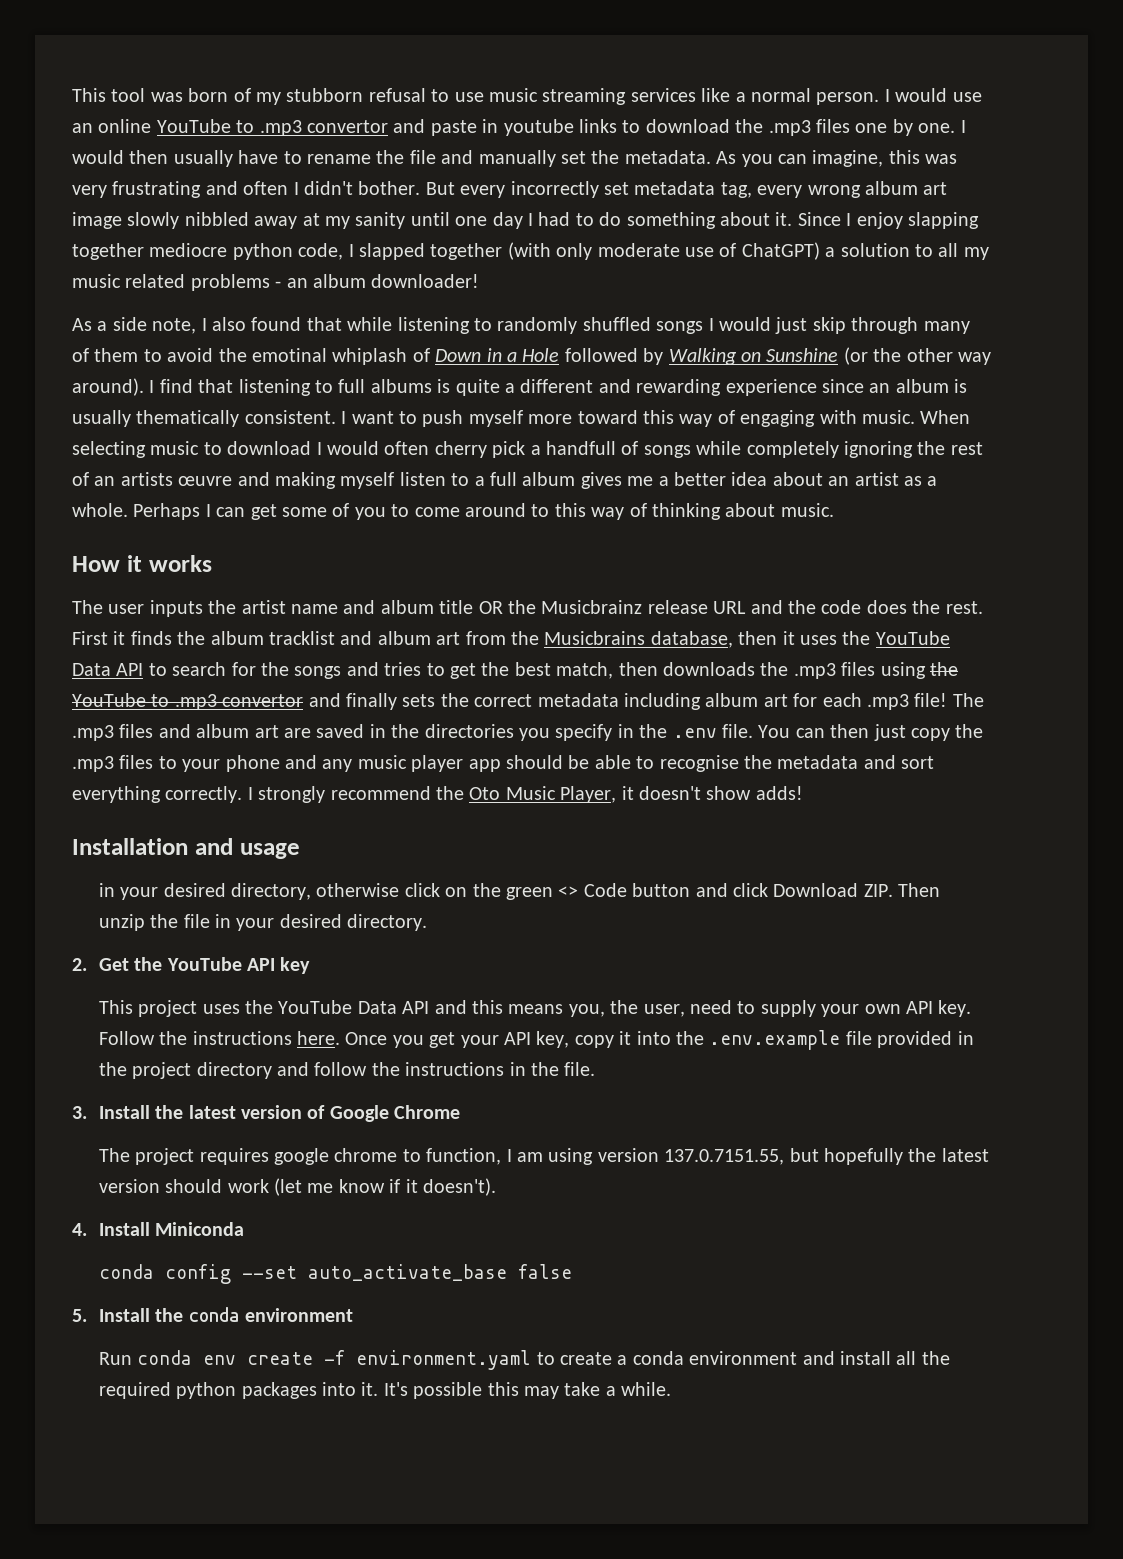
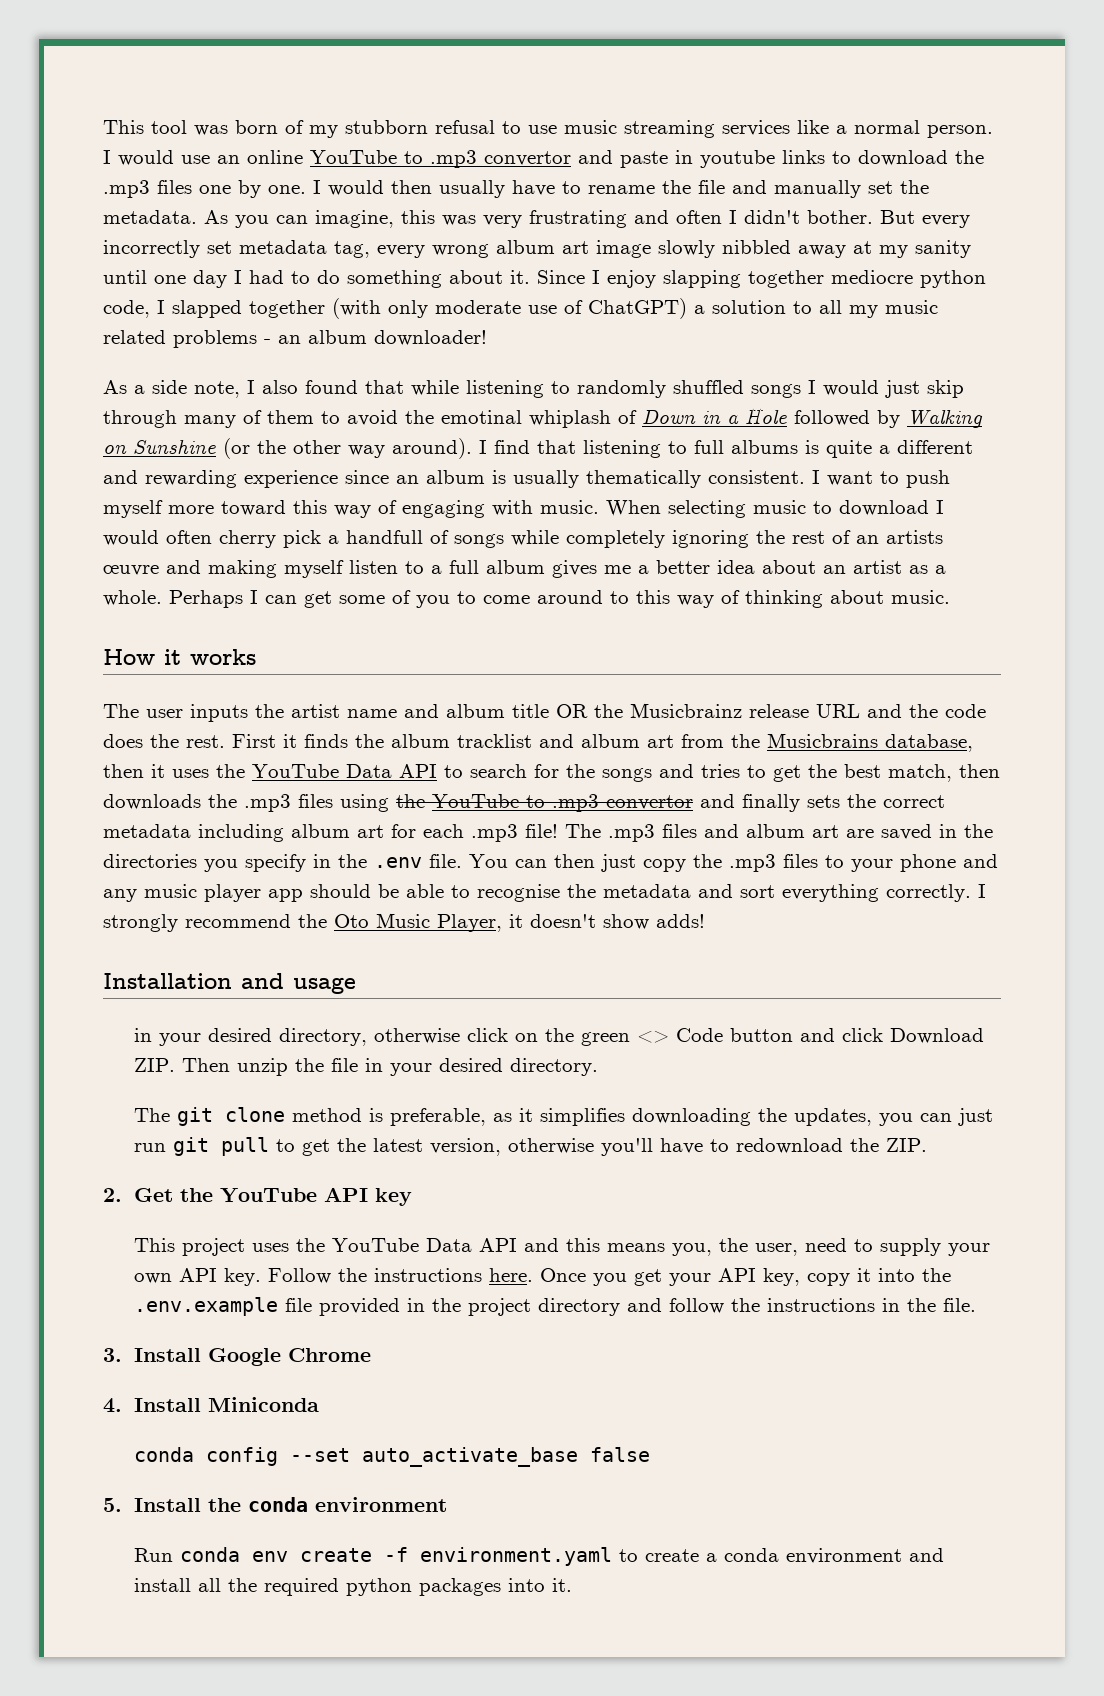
(428, 922) none -> [134,1107,994,1126] [134,1137,928,1156] // The git clone method is preferable, as it simplifies downloading the updates, you can just run git pull to get the latest version, otherwise you'll have to redownload the ZIP.
[155,1105,461,1122] [98,1148,989,1165] [98,1178,496,1196] the latest version of Google Chrome // The project requires google chrome to function, I am using version 137.0.7151.55, but hopefully the latest version should work (let me know if it doesn't). -> [208,1348,372,1366] Google Chrome
[383,1382,672,1399] It's possible this may take a while. -> (573, 1585) none

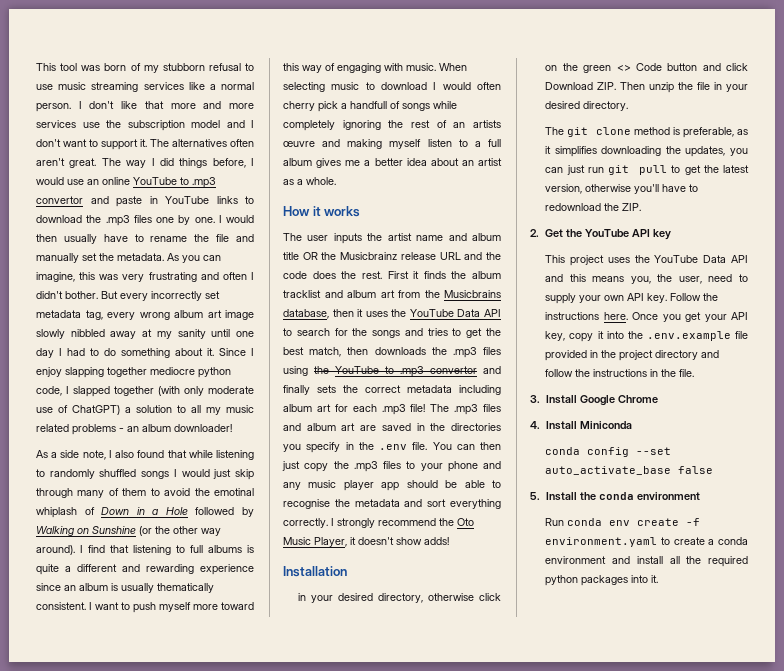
(111, 157) none -> [89,101,254,109] [36,120,254,131] [36,139,254,150] [36,158,254,168] don't like that more and more services use the subscription model and I don't want to support it. The alternatives often aren't great. The way I did things before, I
[700,150,775,168] youtube -> [165,196,209,204] YouTube
[169,590,950,608] Perhaps I can get some of you to come around to this way of thinking about music. -> (336, 181) none
[241,973,356,994] and usage -> (347, 571) none

